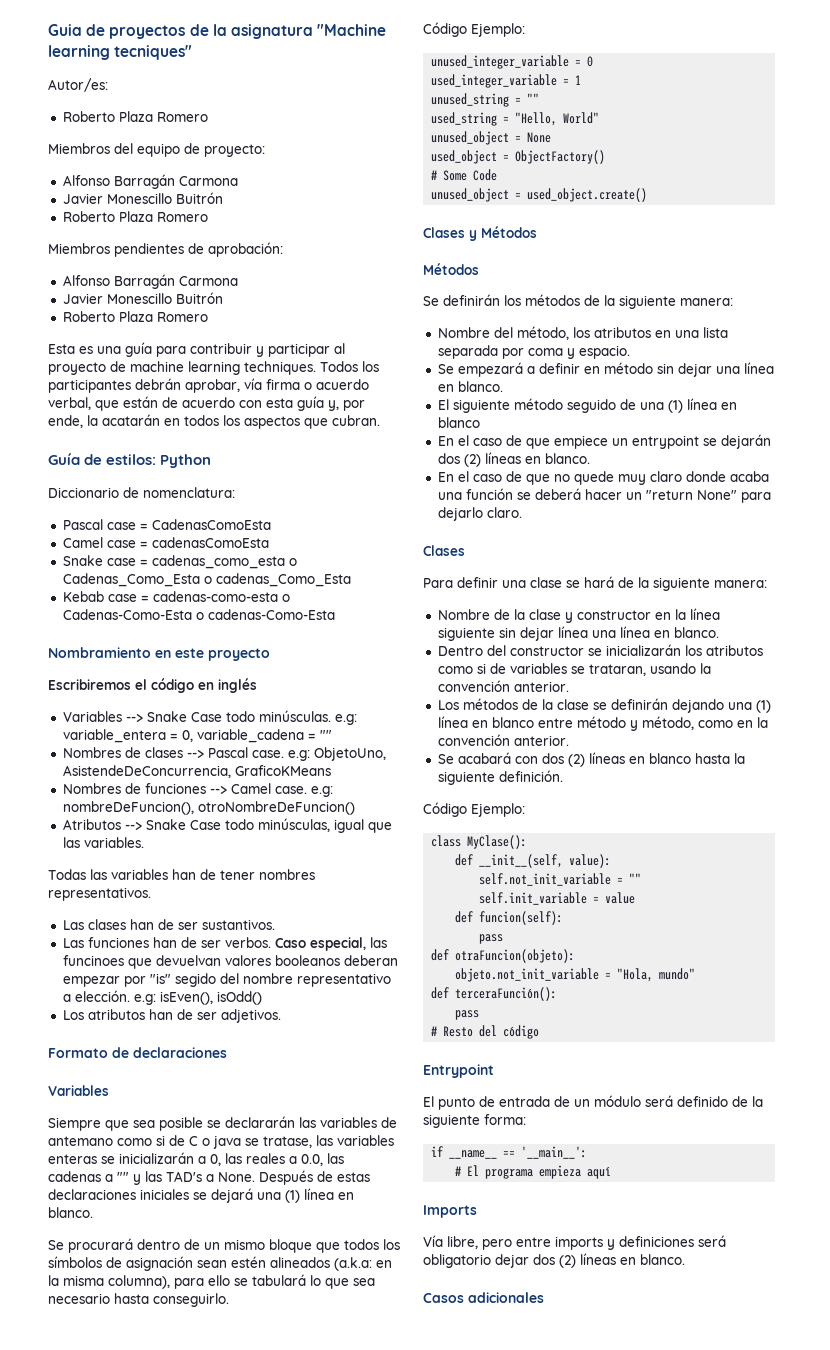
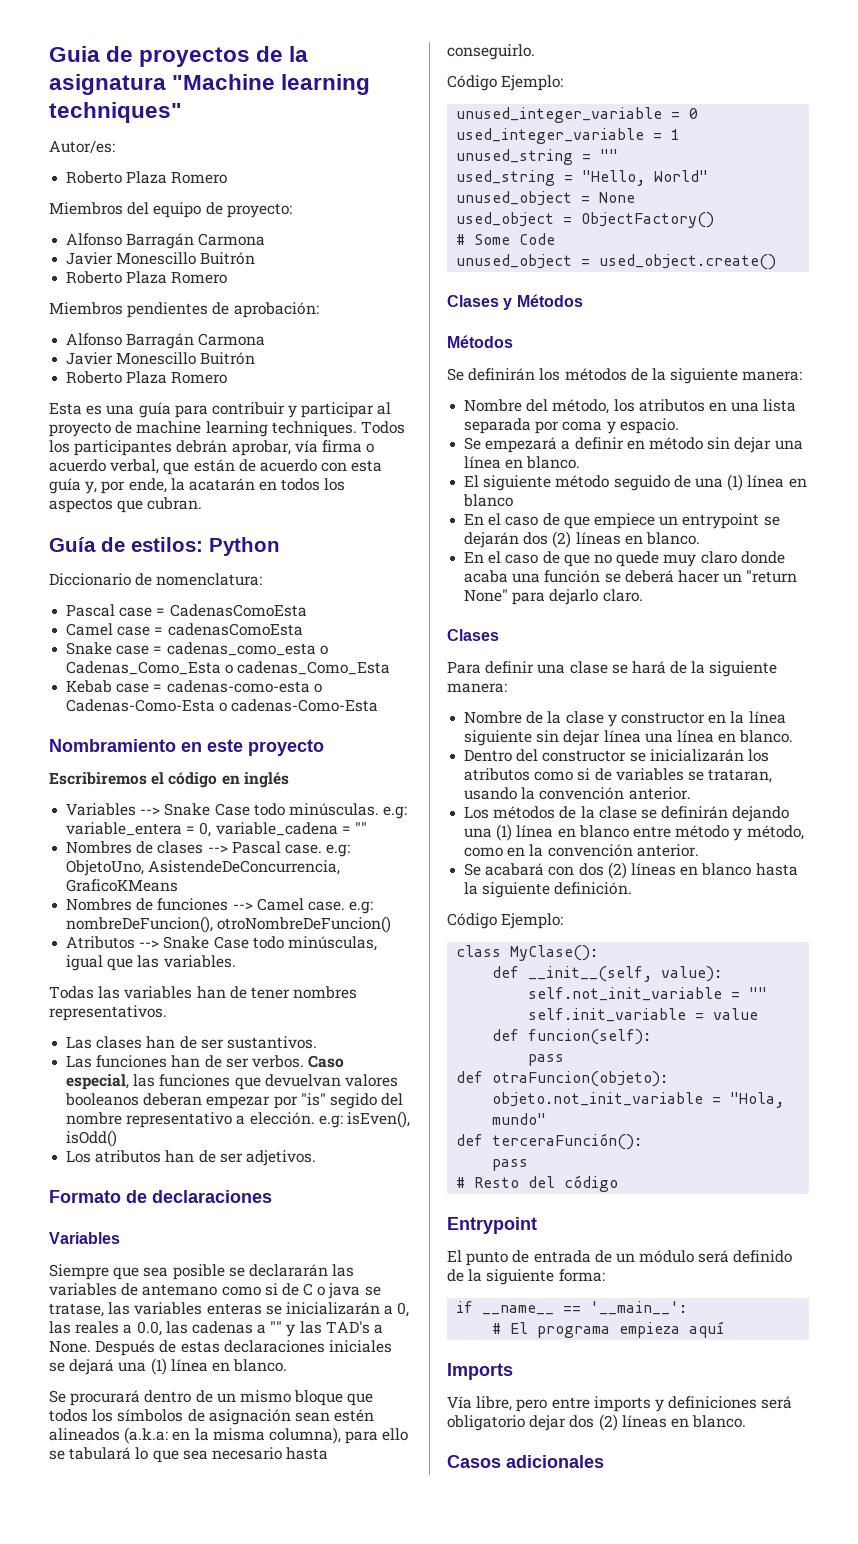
[114,45,193,60] tecniques" -> [49,102,182,123] techniques"
[62,955,124,966] funcinoes -> [159,1074,231,1087] funciones

